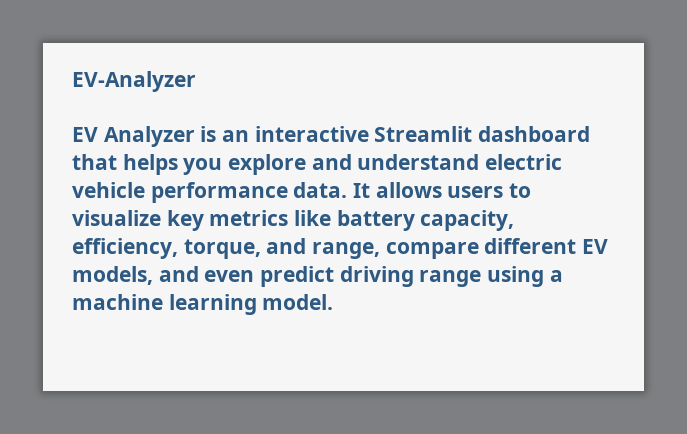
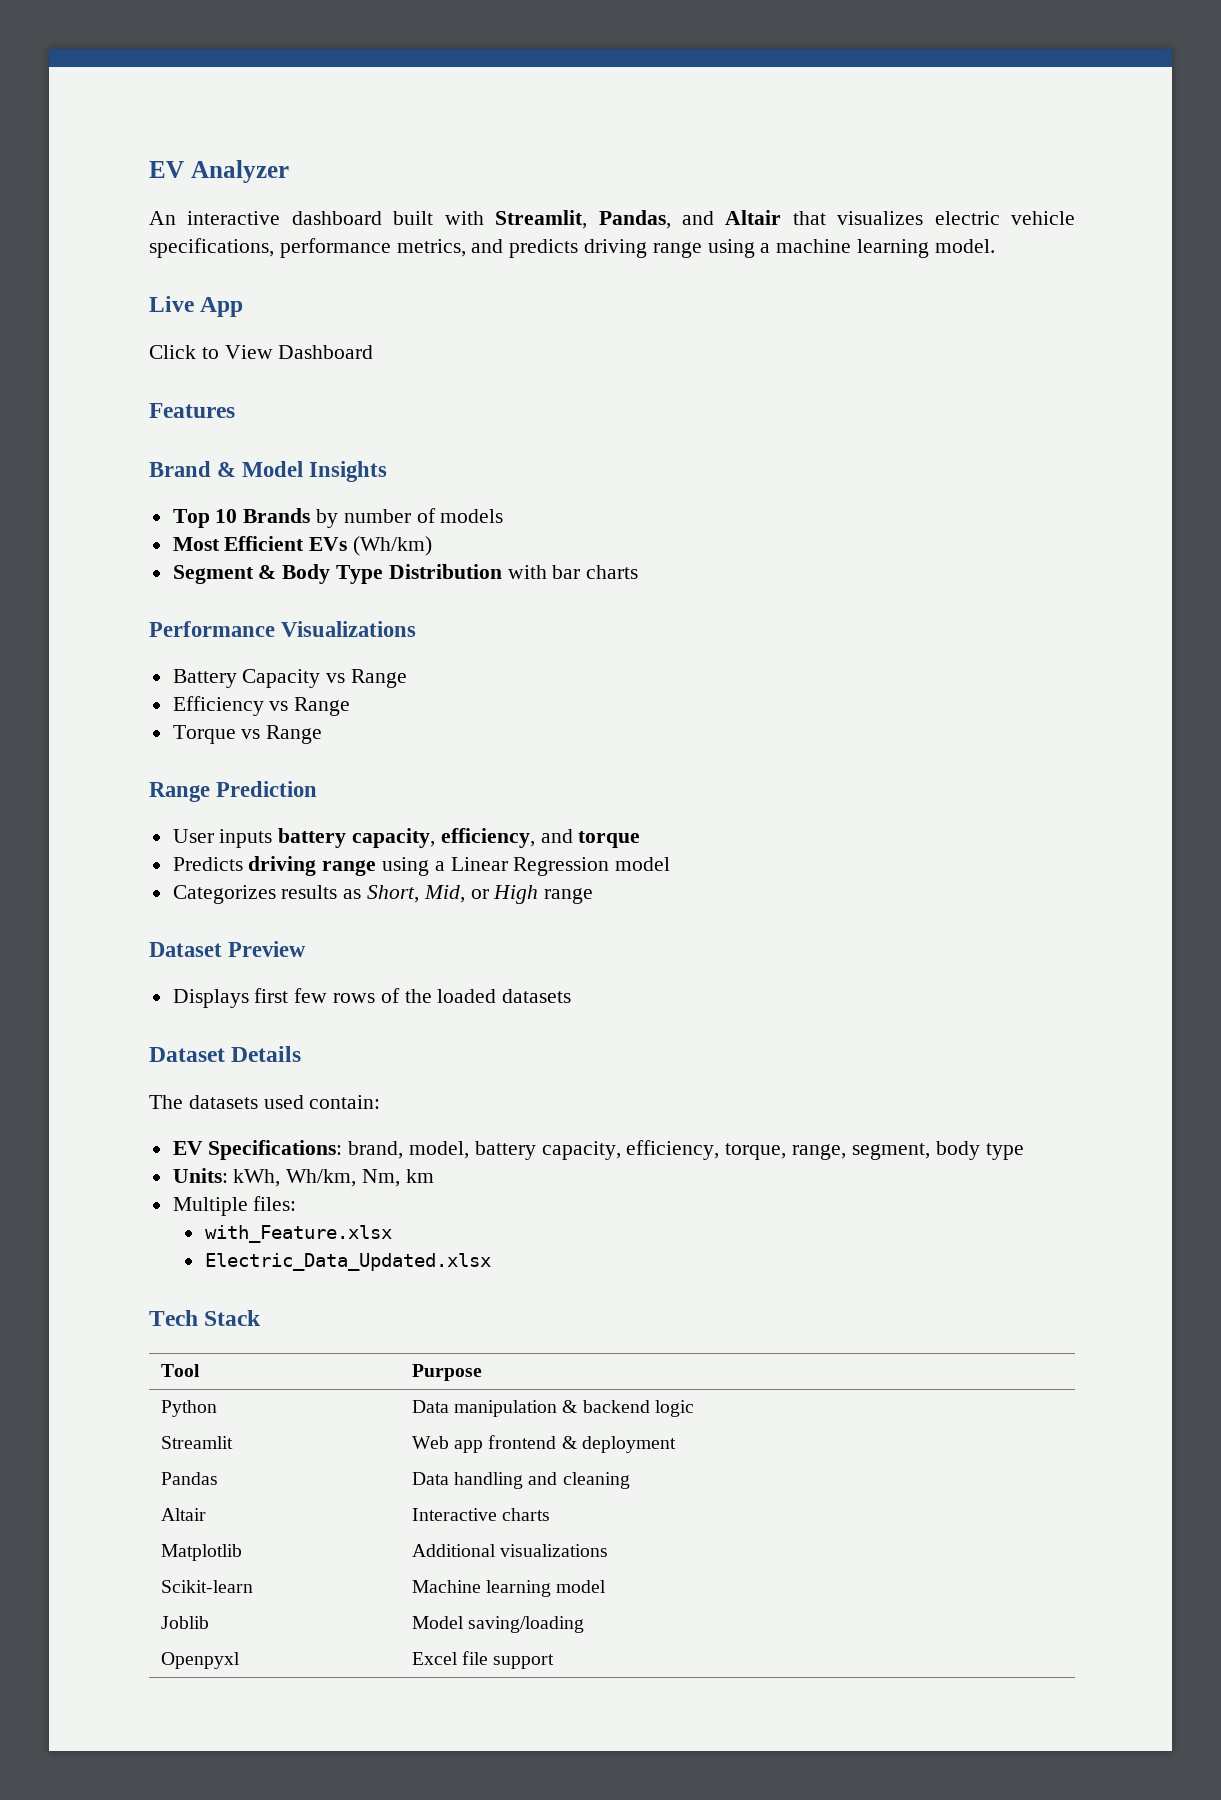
[72,71,196,92] EV-Analyzer // -> (149, 169) none
[200,126,591,142] [72,154,563,175] [72,182,532,203] [72,210,515,231] [72,238,609,259] [72,266,335,287] is an interactive Streamlit dashboard that helps you explore and understand electric vehicle performance data. It allows users to visualize key metrics like battery capacity, efficiency, torque, and range, compare different EV models, and even predict -> [149,210,1075,229] [149,238,579,258] // An interactive dashboard built with Streamlit, Pandas, and Altair that visualizes electric vehicle specifications, performance metrics, and predicts
(334, 302) none -> [149,296,244,317] [149,345,374,359] [149,403,235,418] [149,461,388,482] [172,508,504,528] [172,536,433,556] [172,564,639,584] [149,621,417,637] [172,669,408,688] [172,696,351,716] [172,725,323,744] [149,781,318,802] [172,828,641,848] [172,856,671,876] [172,885,594,904] [149,941,307,957] [172,988,572,1008] [149,1046,302,1062] [149,1095,381,1109] [172,1140,1024,1160] [172,1168,434,1187] [172,1196,297,1216] [204,1225,392,1243] [204,1253,491,1271] [149,1310,262,1326] [160,1364,200,1377] [411,1364,482,1381] [160,1400,217,1417] [411,1400,694,1417] [160,1436,233,1449] [411,1435,676,1453] [160,1472,218,1485] [411,1472,630,1489] [160,1508,206,1521] [411,1508,551,1521] [160,1544,242,1561] [411,1544,609,1557] [160,1580,253,1593] [411,1580,607,1597] [160,1616,209,1629] [411,1616,585,1633] [160,1652,240,1669] [411,1651,555,1669] // Live App // Click to View Dashboard // Features // Brand & Model Insights // Top 10 Brands by number of models // Most Efficient EVs (Wh/km) // Segment & Body Type Distribution with bar charts // Performance Visualizations // Battery Capacity vs Range // Efficiency vs Range // Torque vs Range // Range Prediction // User inputs battery capacity, efficiency, and torque // Predicts driving range using a Linear Regression model // Categorizes results as Short, Mid, or High range // Dataset Preview // Displays first few rows of the loaded datasets // Dataset Details // The datasets used contain: // EV Specifications: brand, model, battery capacity, efficiency, torque, range, segment, body type // Units: kWh, Wh/km, Nm, km // Multiple files: // with_Feature.xlsx // Electric_Data_Updated.xlsx // Tech Stack // Tool | Purpose // Python | Data manipulation & backend logic // Streamlit | Web app frontend & deployment // Pandas | Data handling and cleaning // Altair | Interactive charts // Matplotlib | Additional visualizations // Scikit-learn | Machine learning model // Joblib | Model saving/loading // Openpyxl | Excel file support

